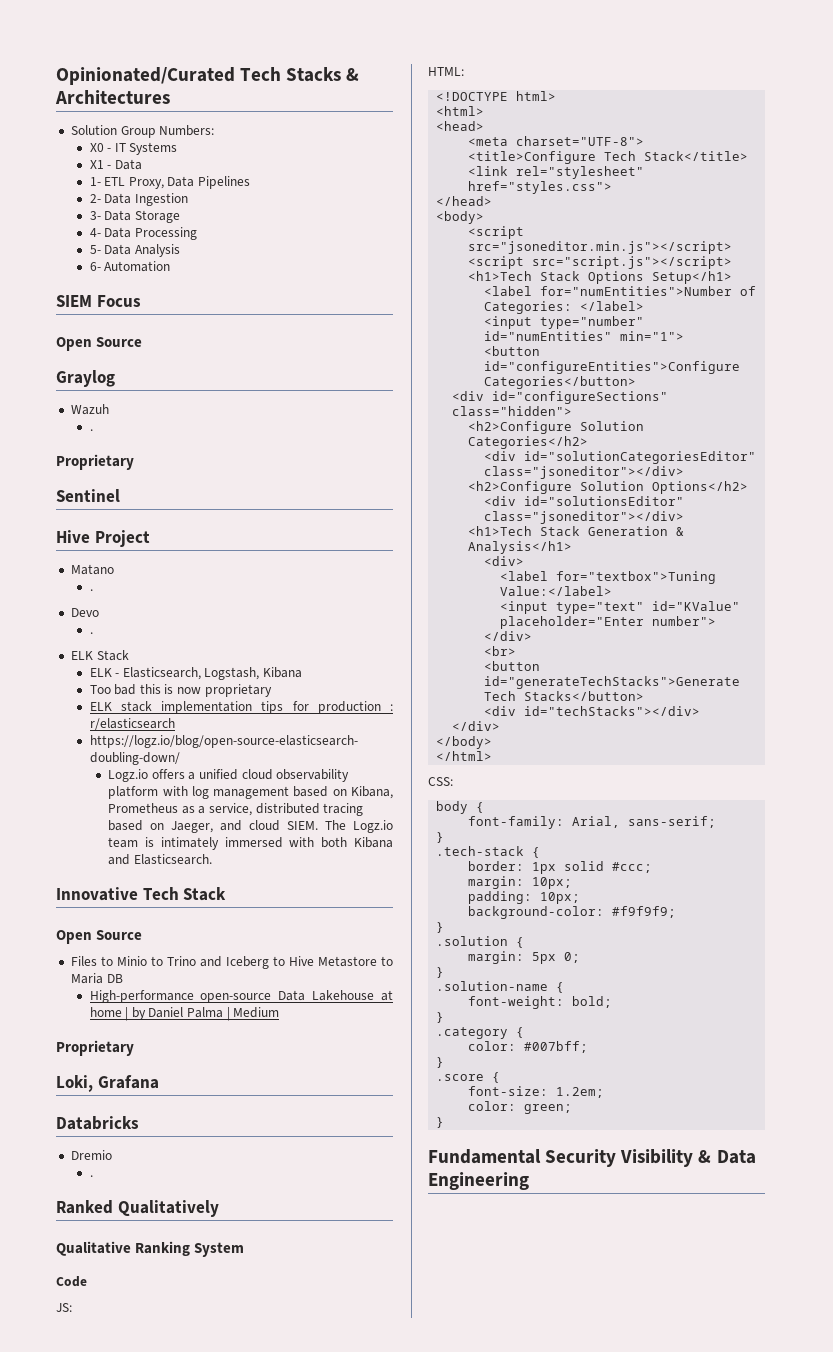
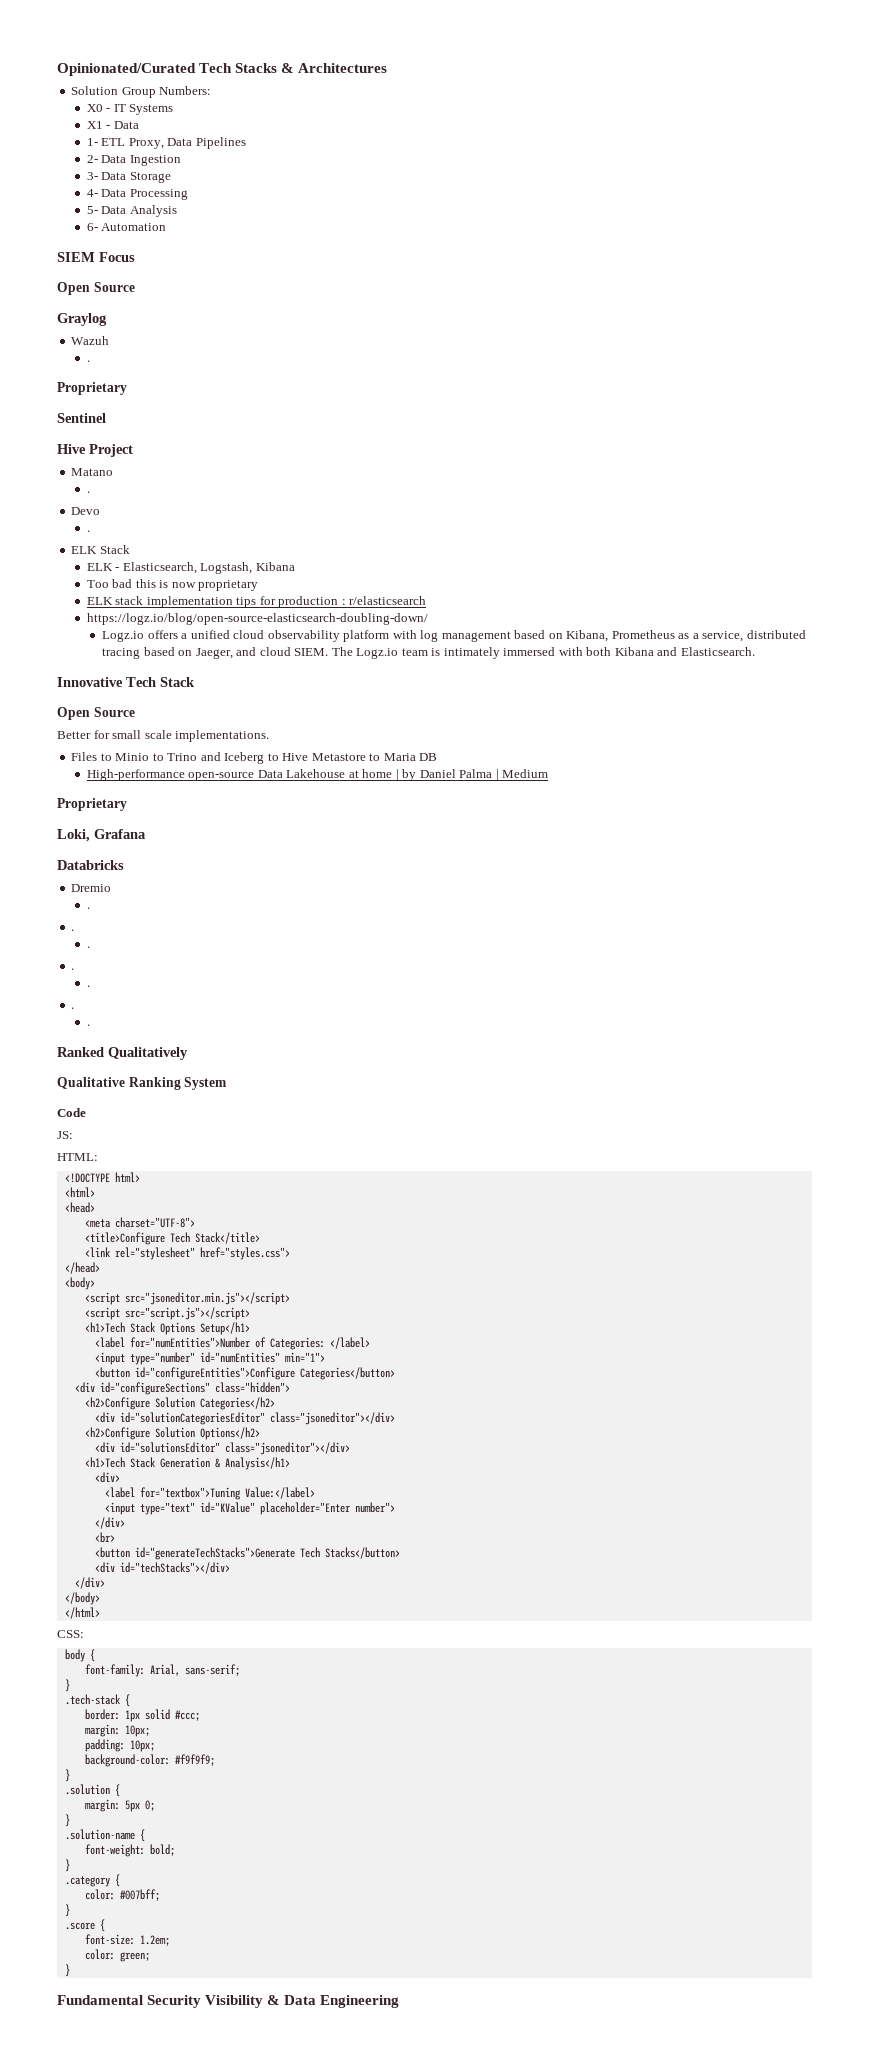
(143, 935) none -> [57,730,270,742] // Better for small scale implementations.
(93, 1176) none -> [71,929,75,931] [86,946,90,948] [71,968,75,970] [86,985,90,987] [71,1007,75,1009] [86,1024,90,1026] // . // . // . // . // . // .

